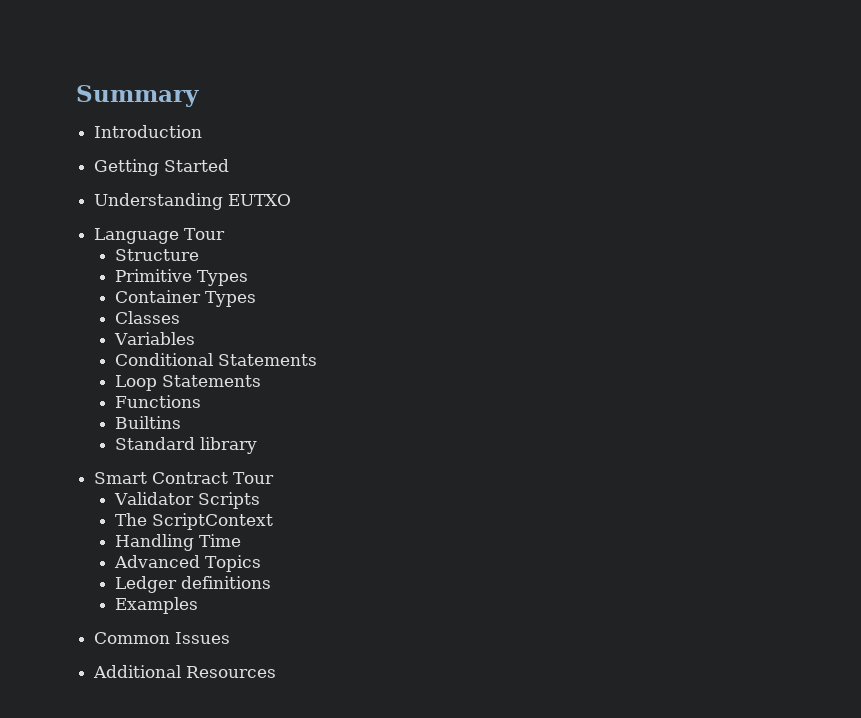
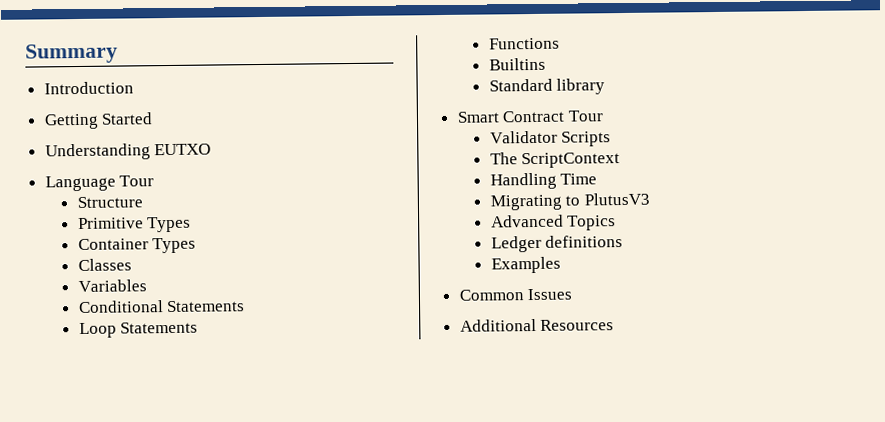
(241, 540) none -> [489,192,650,211] // Migrating to PlutusV3

